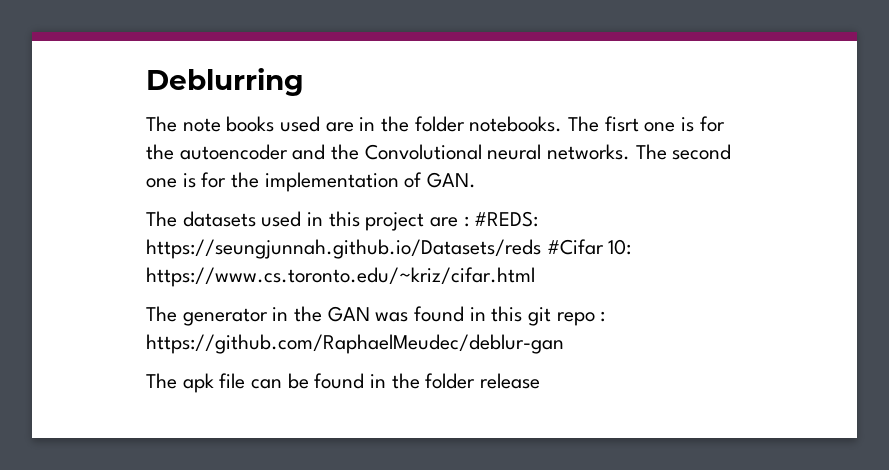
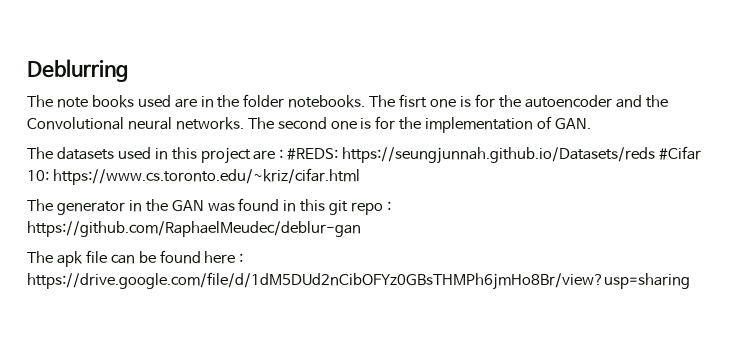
[370,373,541,389] in the folder release -> [204,251,244,264] [27,272,690,290] here : https://drive.google.com/file/d/1dM5DUd2nCibOFYz0GBsTHMPh6jmHo8Br/view?usp=sharing

